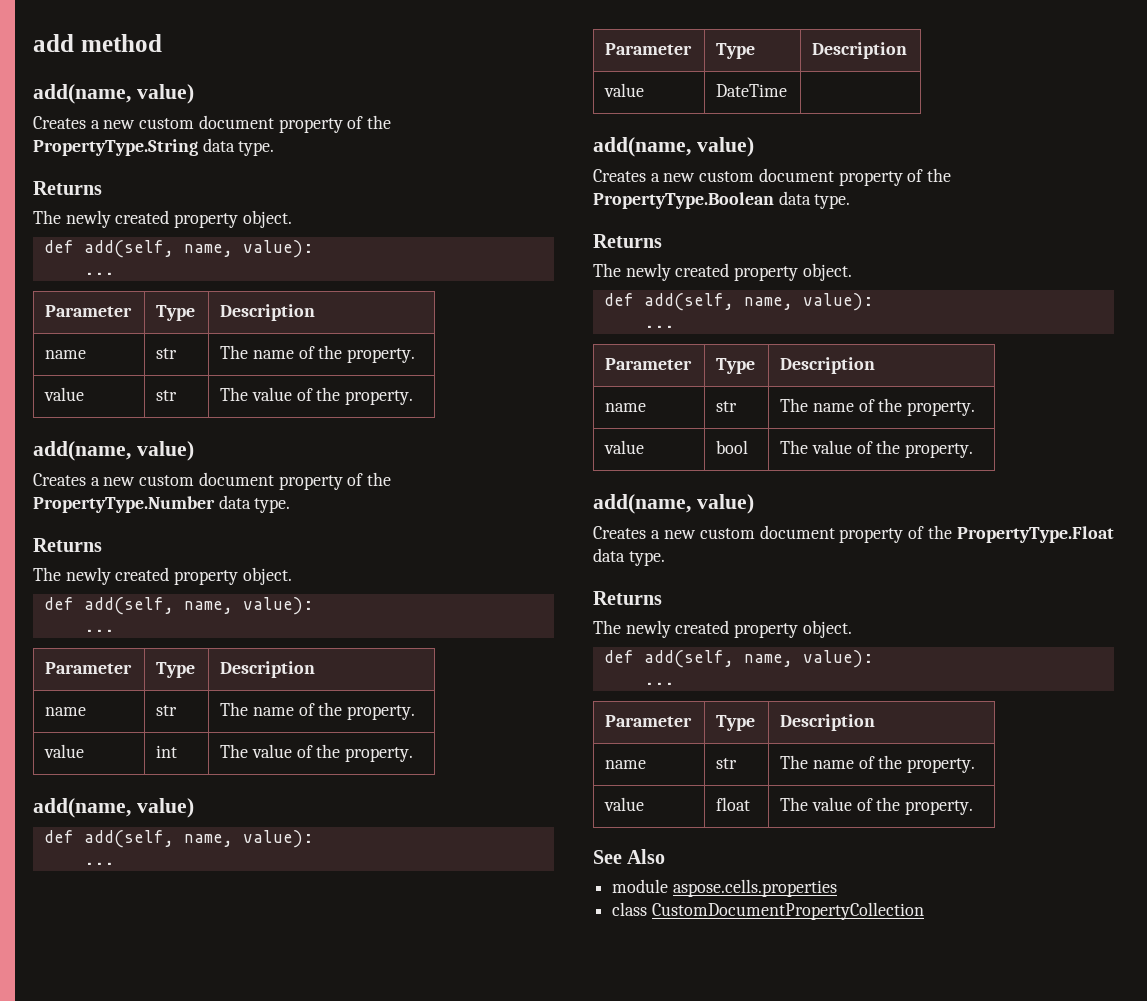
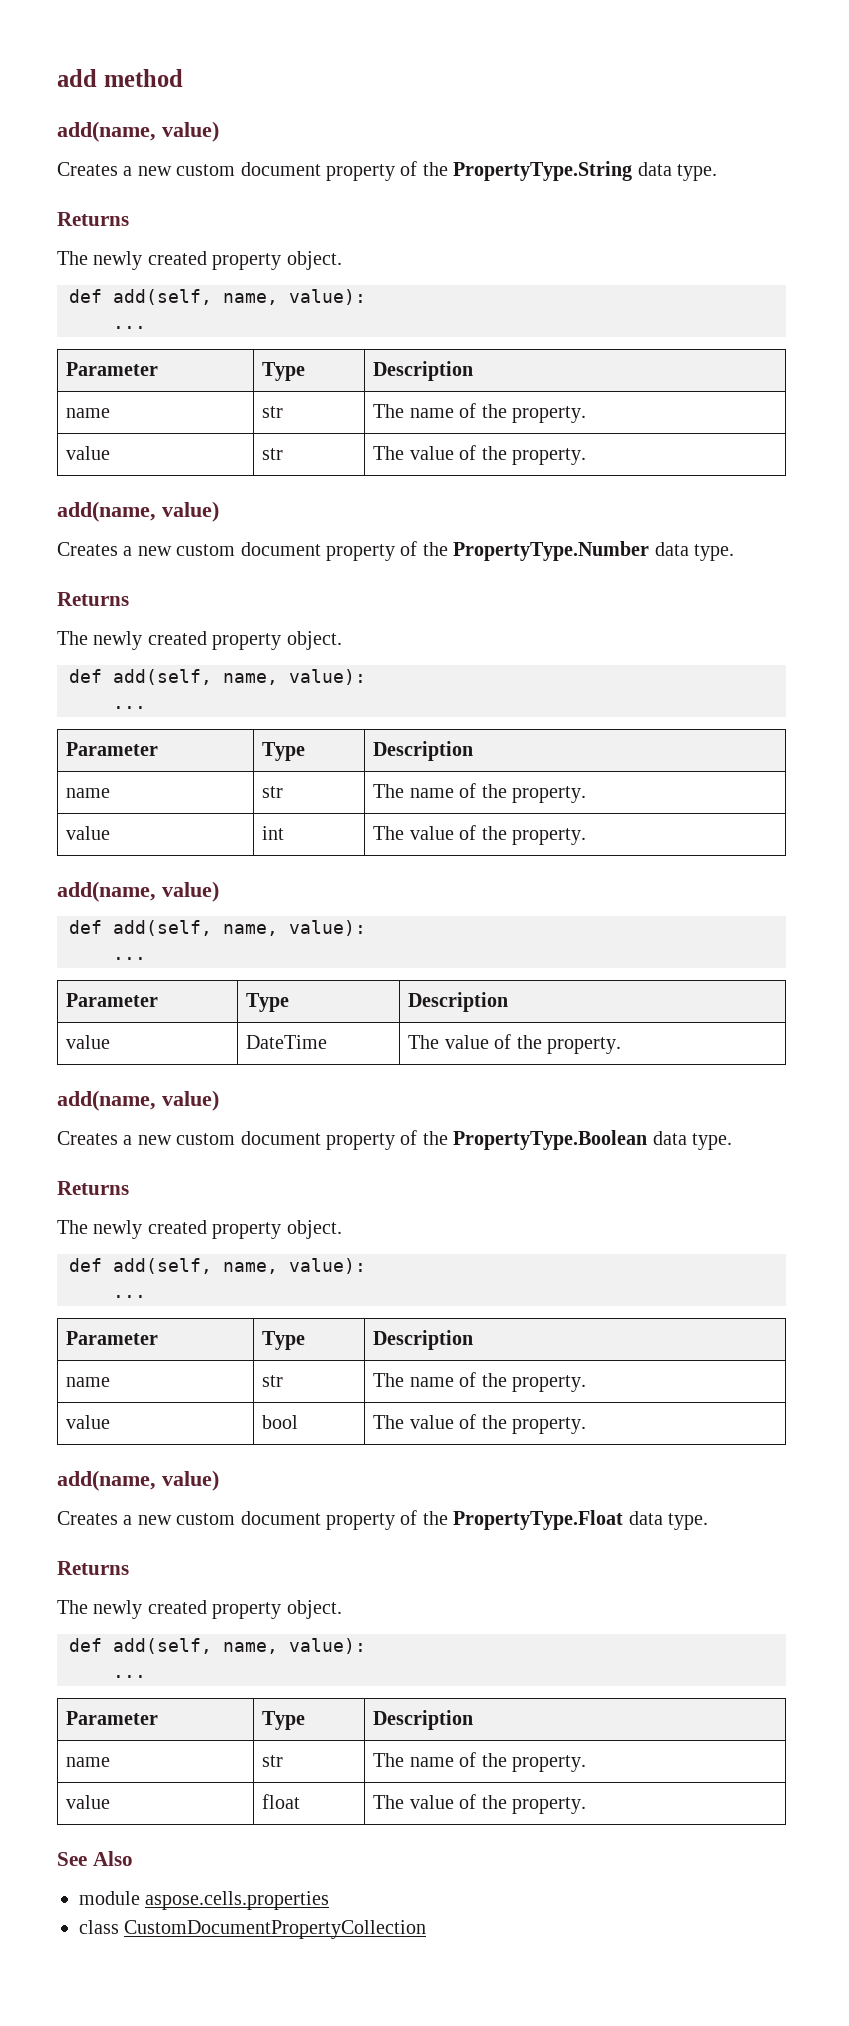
(788, 90) none -> [408,1034,622,1054] The value of the property.

